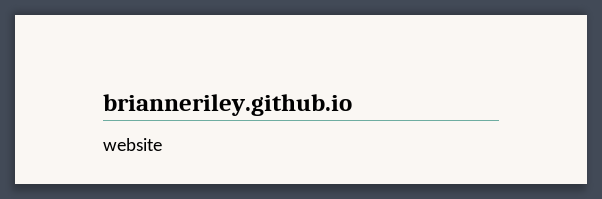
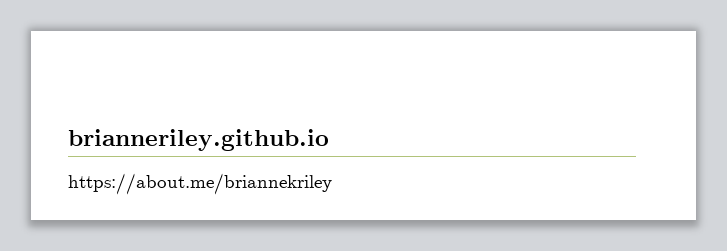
[103,138,162,151] website -> [68,173,332,195] https://about.me/briannekriley

